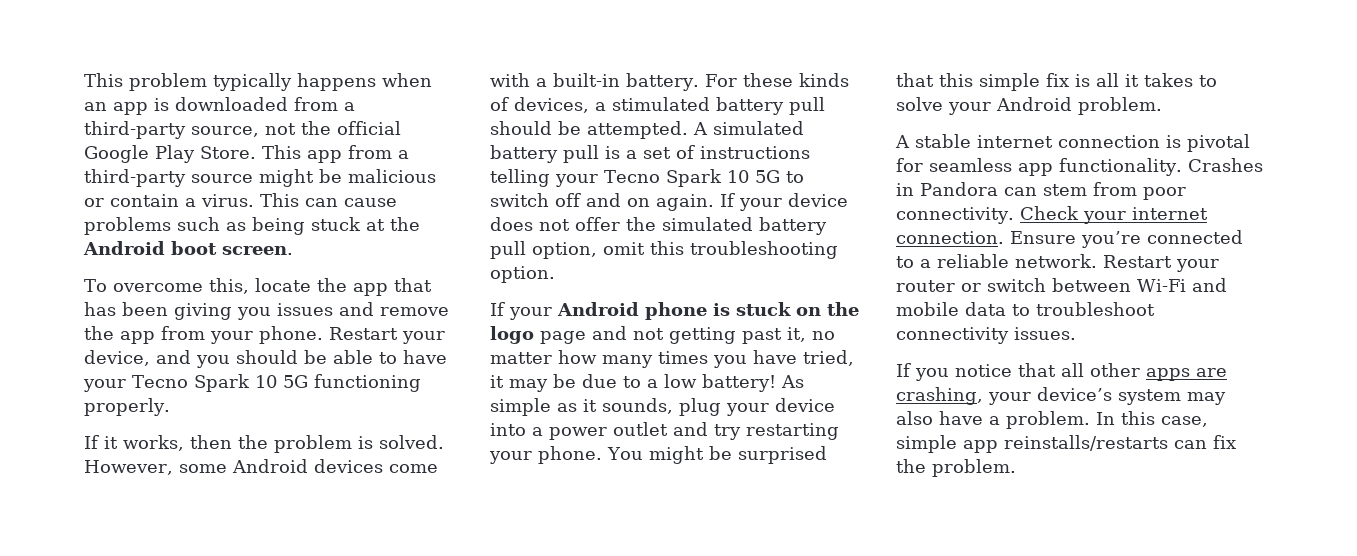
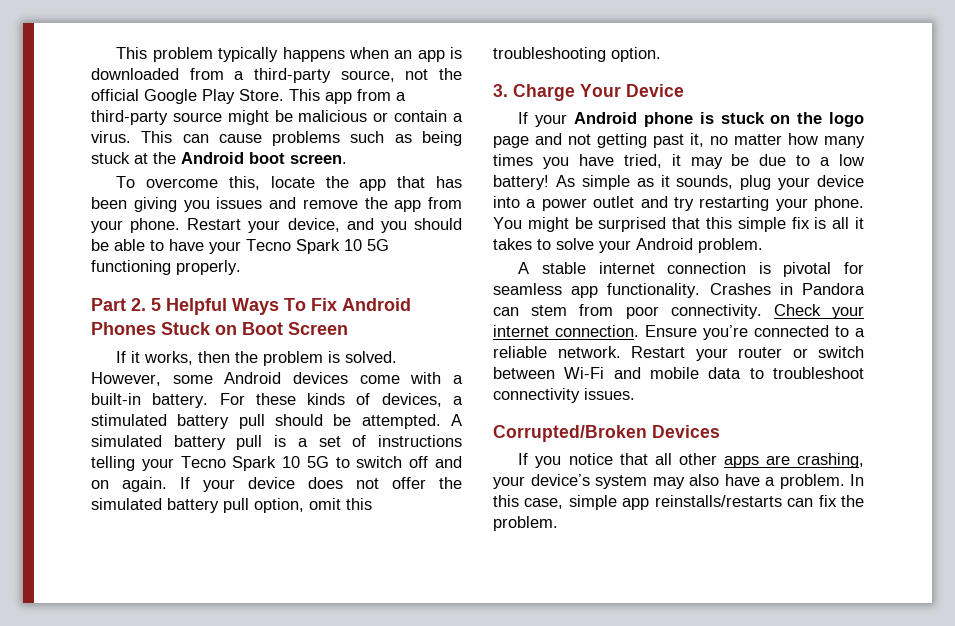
(170, 407) none -> [91,298,411,315] [91,322,348,335] // Part 2. 5 Helpful Ways To Fix Android Phones Stuck on Boot Screen
(555, 274) none -> [493,84,684,101] // 3. Charge Your Device
(1076, 333) none -> [493,425,720,442] // Corrupted/Broken Devices

